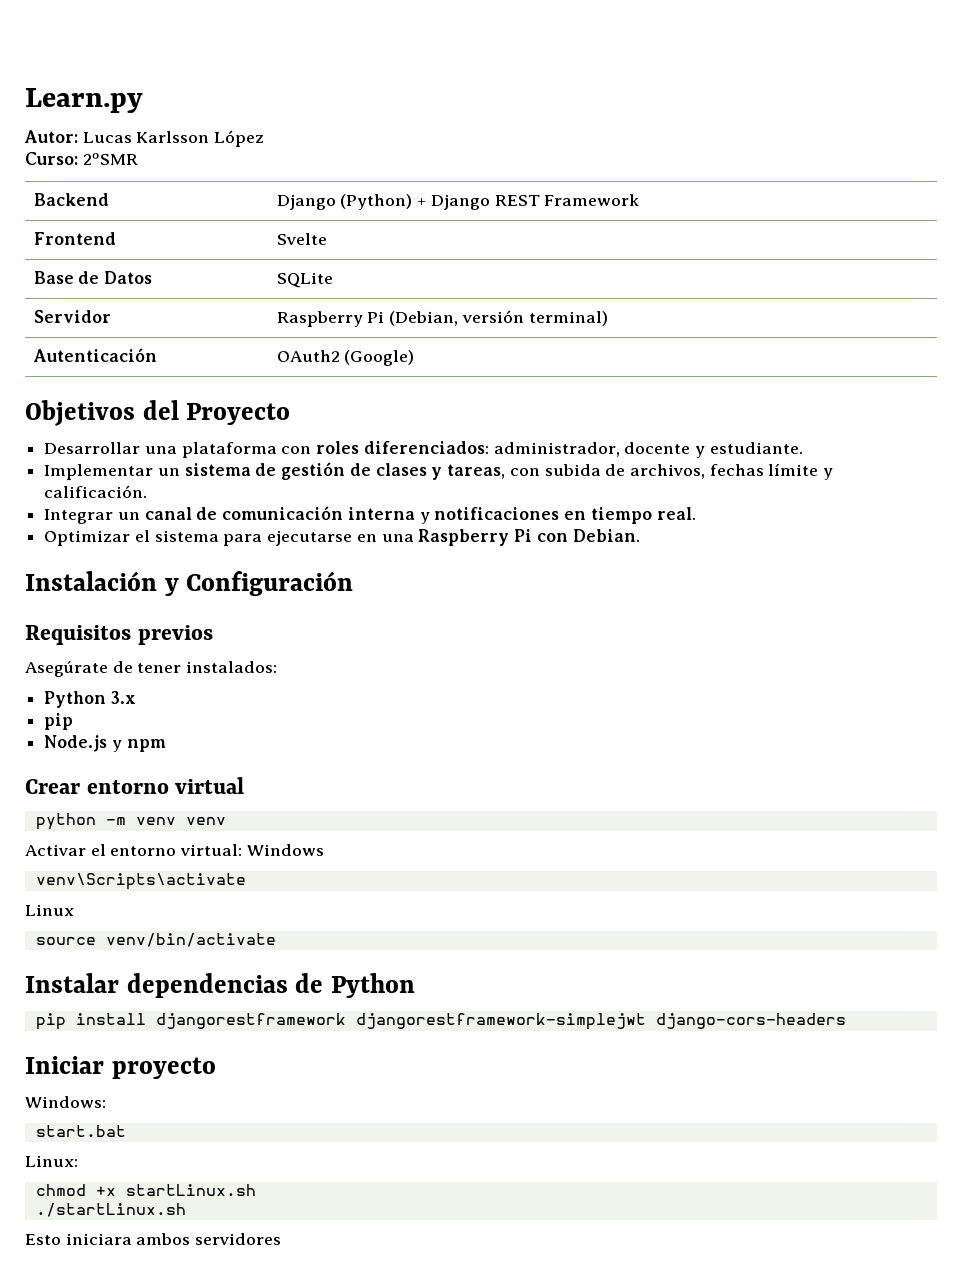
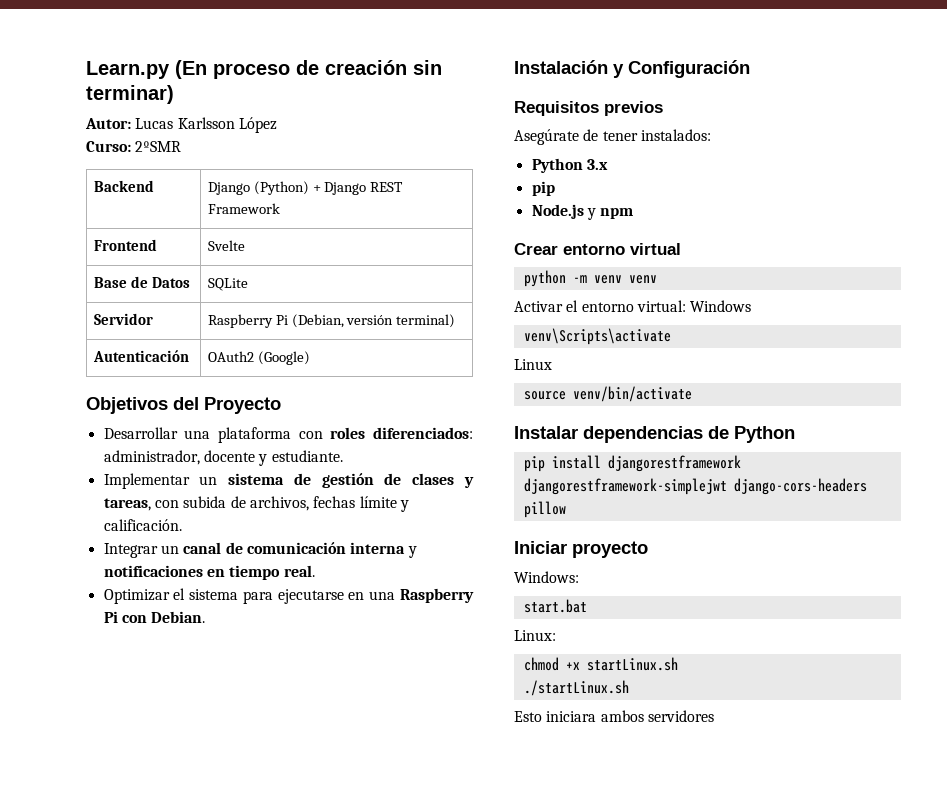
(143, 100) none -> [175,60,442,79] [86,85,174,104] (En proceso de creación sin terminar)
(846, 1021) none -> [523,501,566,518] pillow

